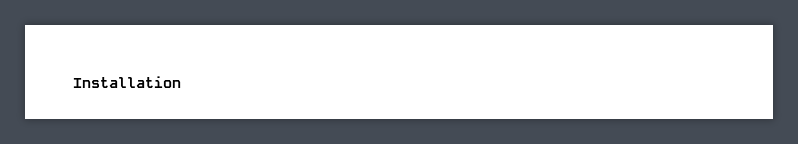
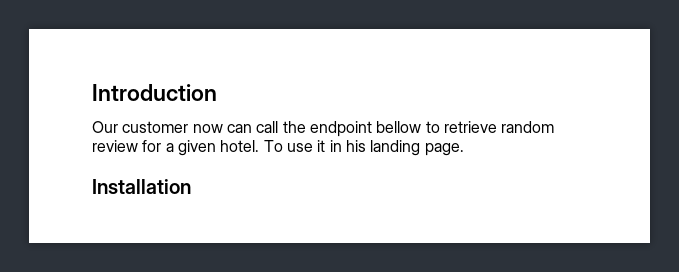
(73, 82) none -> [92,84,217,101] [92,121,555,137] [92,140,464,156] Introduction // Our customer now can call the endpoint bellow to retrieve random review for a given hotel. To use it in his landing page. //

